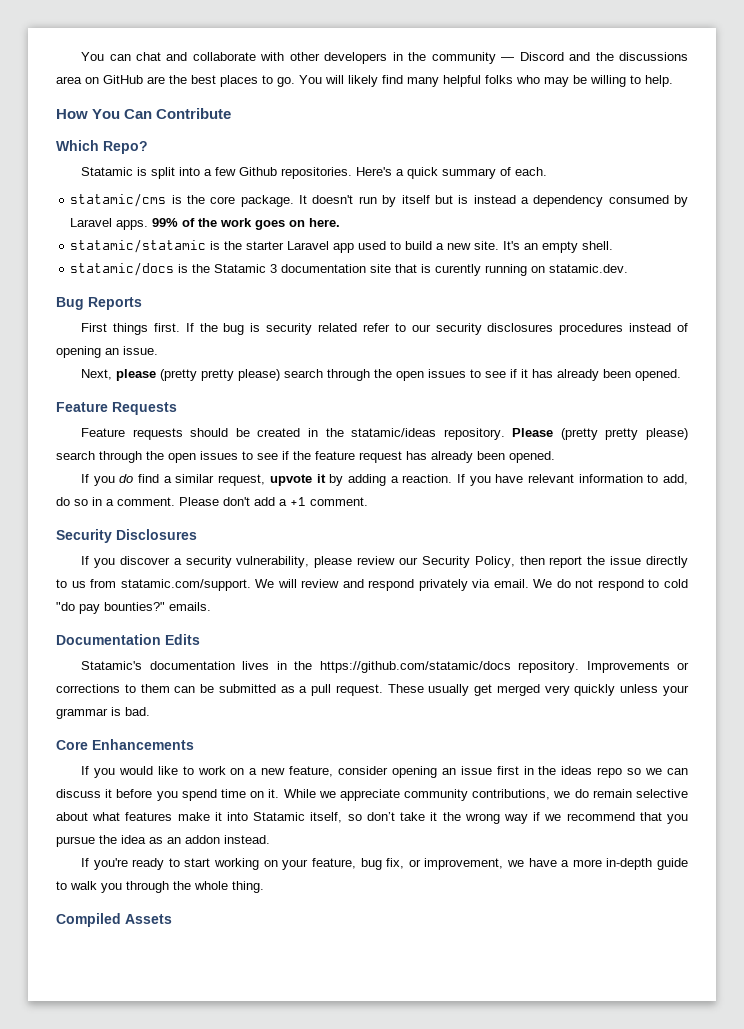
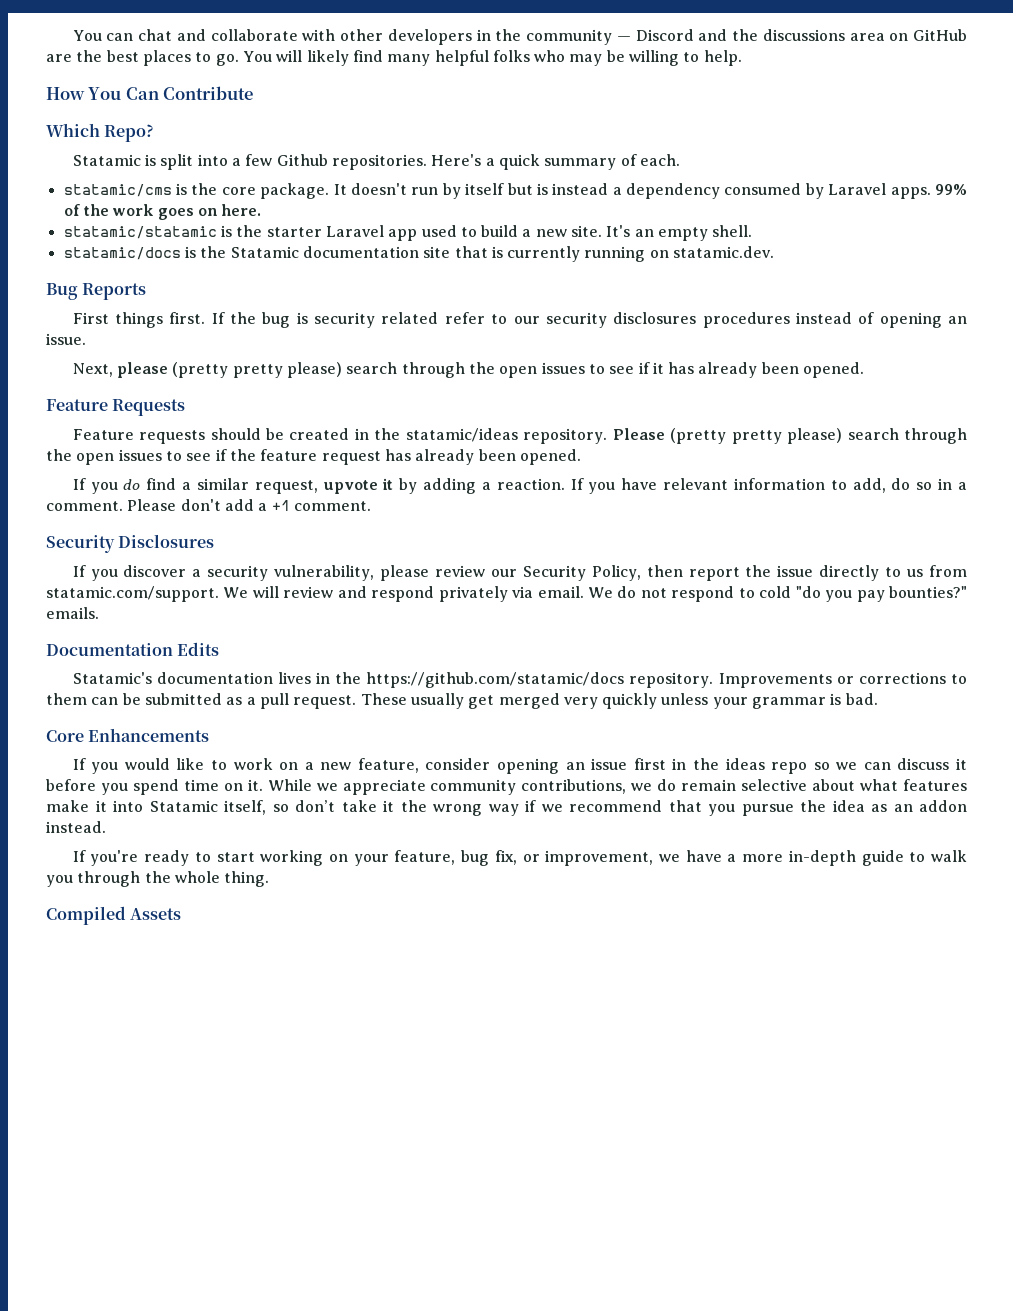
[270,264,278,273] 3 -> (299, 252) none
[435,264,482,276] curently -> [507,246,581,262] currently
(75, 606) none -> [825,590,853,602] you

